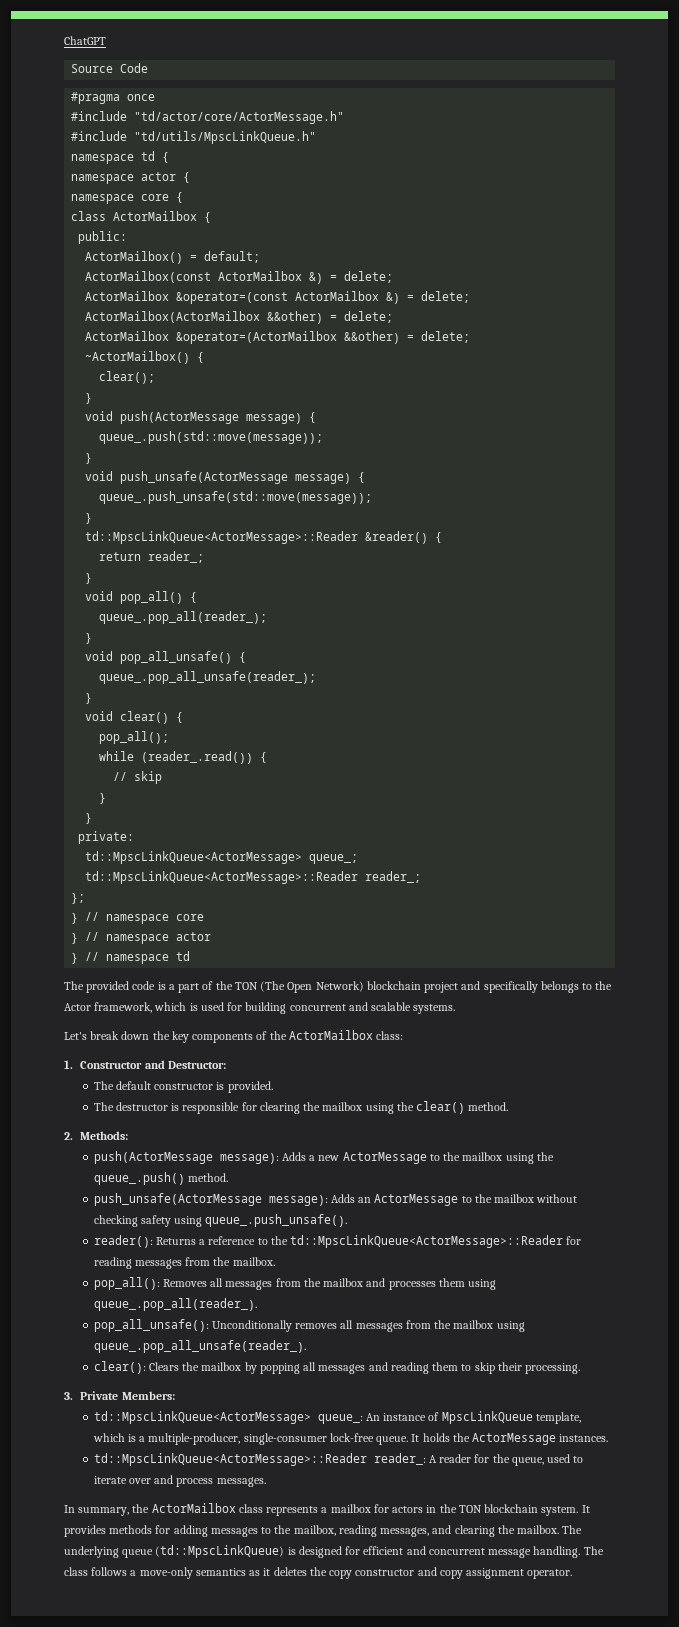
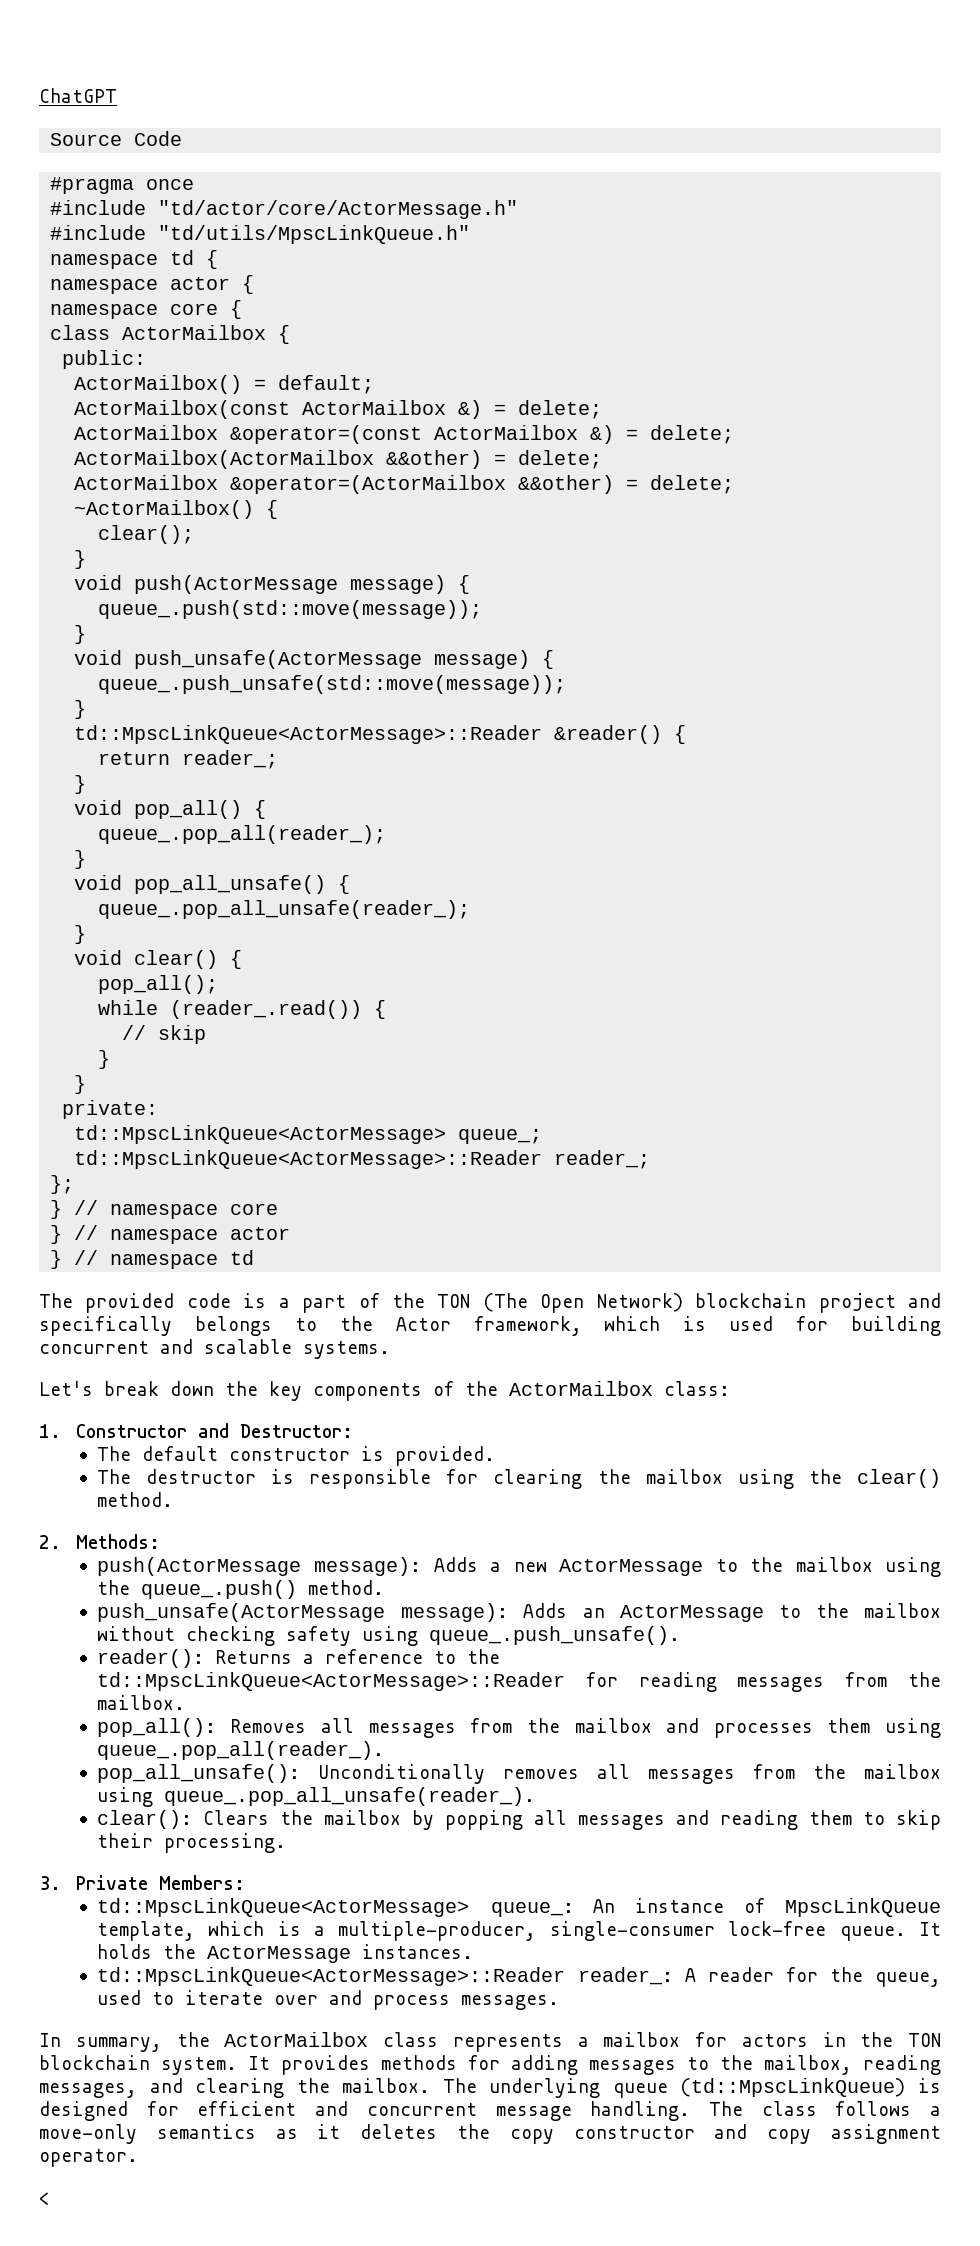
(573, 1574) none -> [39,2192,50,2205] // <

